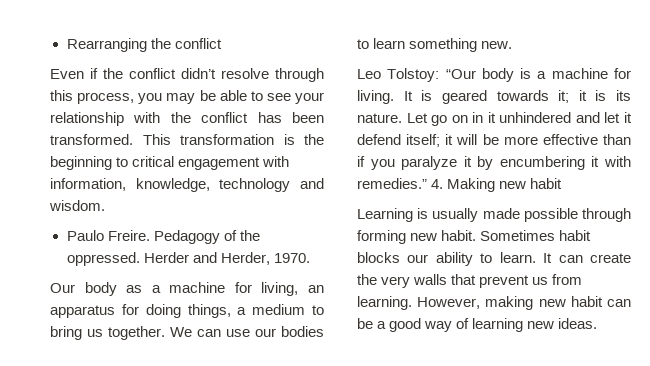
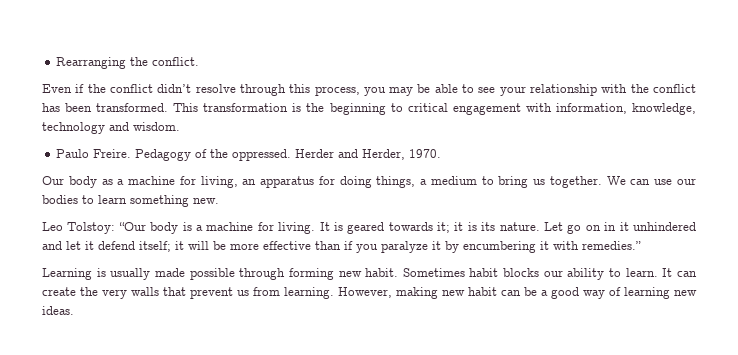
[174,38,222,49] conflict -> [152,57,200,66] conflict.
[431,178,563,192] 4. Making new habit -> (641, 245) none

